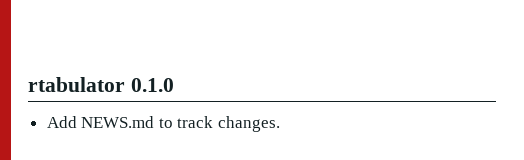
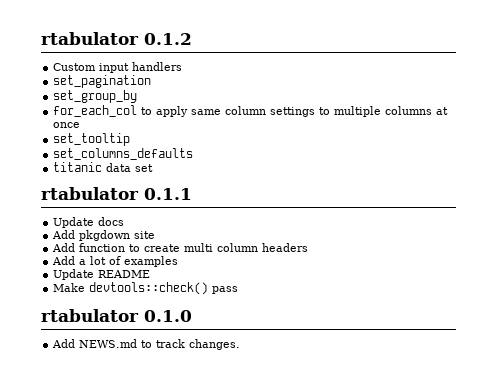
[28,77,125,92] rtabulator -> [41,32,192,45] [53,62,183,73] [53,75,152,88] [53,90,138,103] [53,105,449,117] [53,122,81,128] [53,133,131,146] [53,148,194,160] [53,162,154,172] [41,187,192,200] [53,217,125,228] [52,230,156,241] [52,243,309,252] [52,256,179,267] [53,269,151,280] [53,282,239,295] [41,309,139,322] rtabulator 0.1.2 // Custom input handlers // set_pagination // set_group_by // for_each_col to apply same column settings to multiple columns at once // set_tooltip // set_columns_defaults // titanic data set // rtabulator 0.1.1 // Update docs // Add pkgdown site // Add function to create multi column headers // Add a lot of examples // Update README // Make devtools::check() pass // rtabulator

